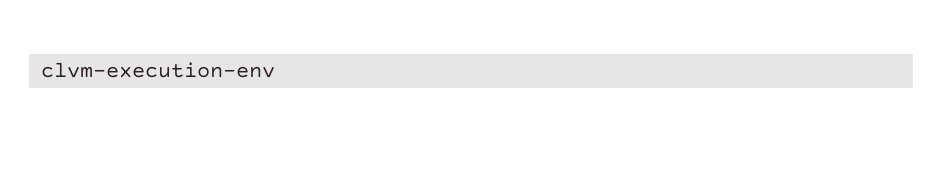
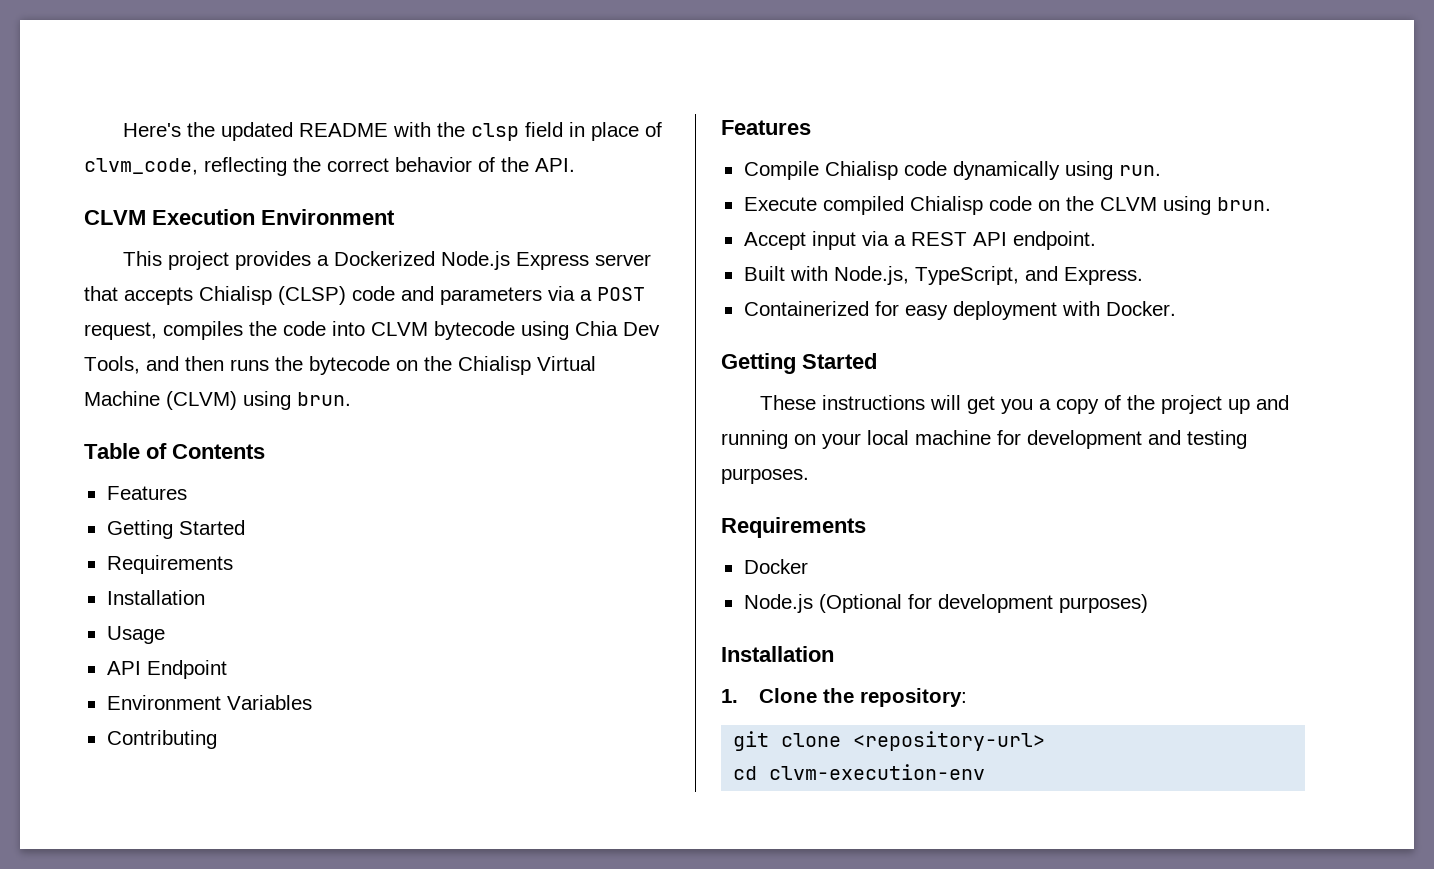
(41, 70) none -> [123,122,663,141] [84,157,575,176] [84,209,395,225] [123,251,652,270] [84,286,645,305] [84,321,660,340] [84,356,596,375] [84,391,351,410] [84,443,265,459] [106,486,187,500] [106,520,245,539] [106,555,233,574] [106,590,205,605] [106,626,165,644] [106,660,227,679] [106,695,312,710] [106,730,217,749] [721,120,811,135] [743,161,1161,180] [743,196,1271,215] [743,231,1096,250] [743,266,1143,285] [743,301,1176,320] [721,353,877,374] [760,395,1290,414] [721,430,1247,449] [721,468,809,484] [721,517,866,538] [743,559,808,574] [743,594,1148,613] [721,646,834,662] [721,688,967,707] [733,731,1046,751] [733,766,758,780] Here's the updated README with the clsp field in place of clvm_code, reflecting the correct behavior of the API. // CLVM Execution Environment // This project provides a Dockerized Node.js Express server that accepts Chialisp (CLSP) code and parameters via a POST request, compiles the code into CLVM bytecode using Chia Dev Tools, and then runs the bytecode on the Chialisp Virtual Machine (CLVM) using brun. // Table of Contents // Features // Getting Started // Requirements // Installation // Usage // API Endpoint // Environment Variables // Contributing // Features // Compile Chialisp code dynamically using run. // Execute compiled Chialisp code on the CLVM using brun. // Accept input via a REST API endpoint. // Built with Node.js, TypeScript, and Express. // Containerized for easy deployment with Docker. // Getting Started // These instructions will get you a copy of the project up and running on your local machine for development and testing purposes. // Requirements // Docker // Node.js (Optional for development purposes) // Installation // 1. Clone the repository: // git clone <repository-url> // cd

